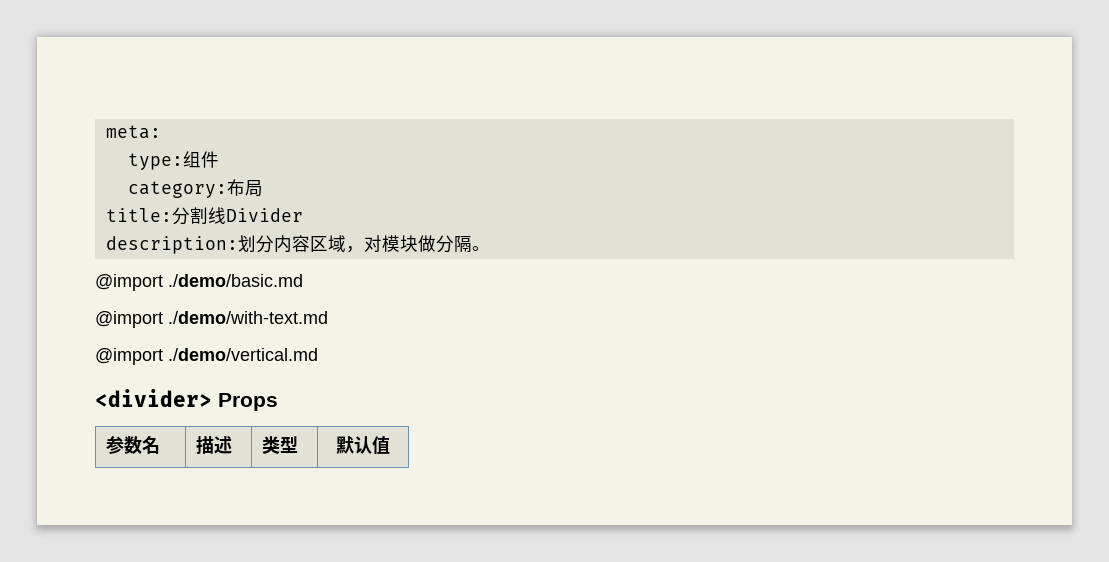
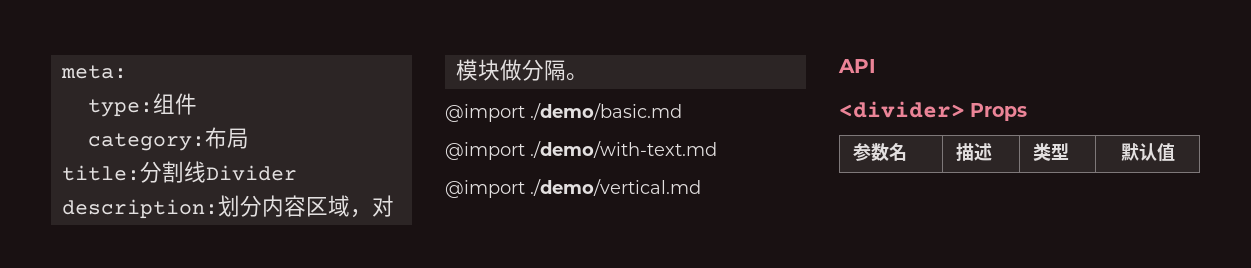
(318, 354) none -> [838,59,876,73] // API

